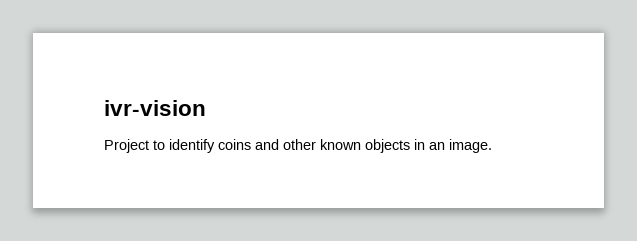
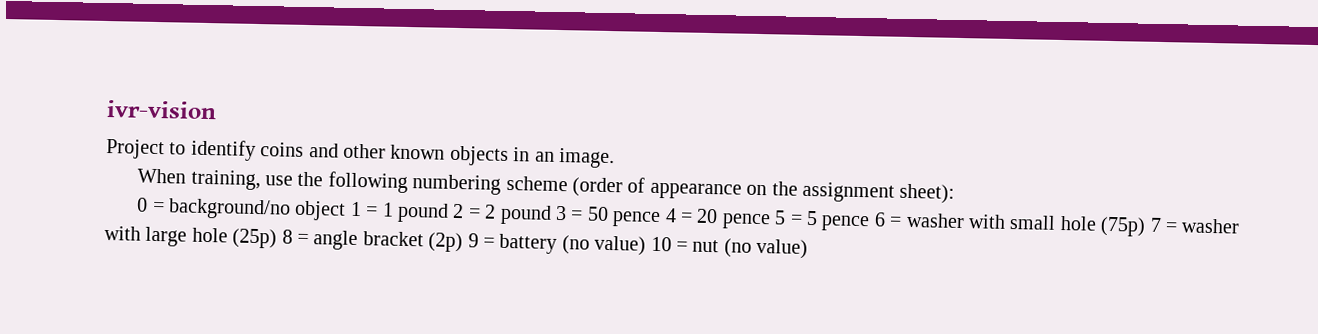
(492, 146) none -> [137,168,956,204] [137,197,1241,237] [104,225,809,259] // When training, use the following numbering scheme (order of appearance on the assignment sheet): // 0 = background/no object 1 = 1 pound 2 = 2 pound 3 = 50 pence 4 = 20 pence 5 = 5 pence 6 = washer with small hole (75p) 7 = washer with large hole (25p) 8 = angle bracket (2p) 9 = battery (no value) 10 = nut (no value)

